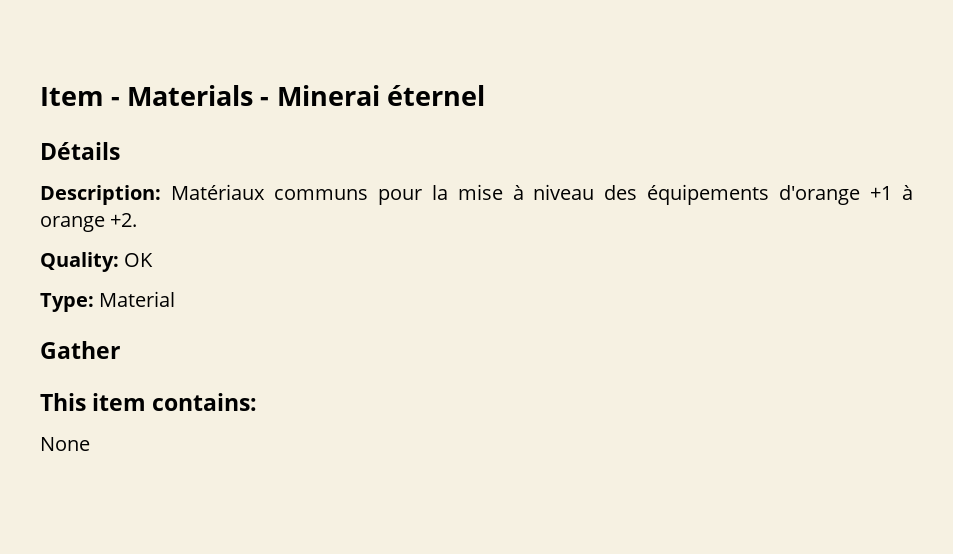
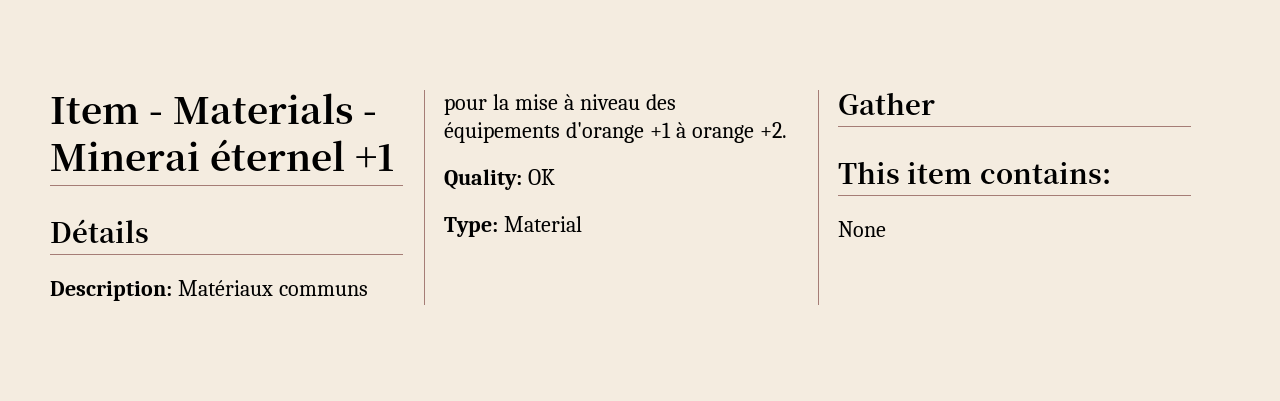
(485, 95) none -> [354,144,394,171] +1

